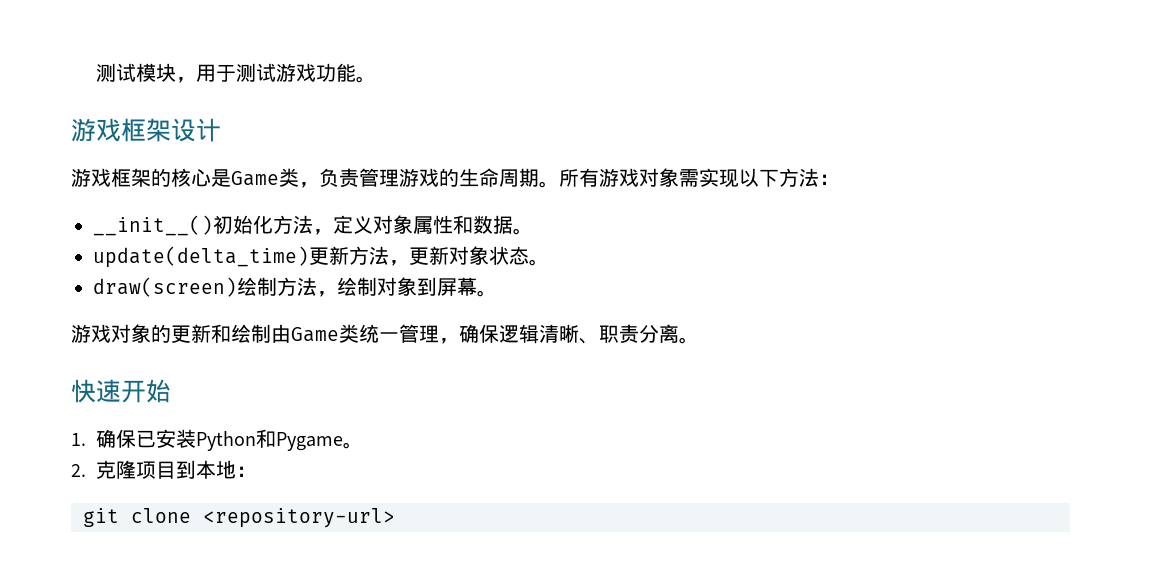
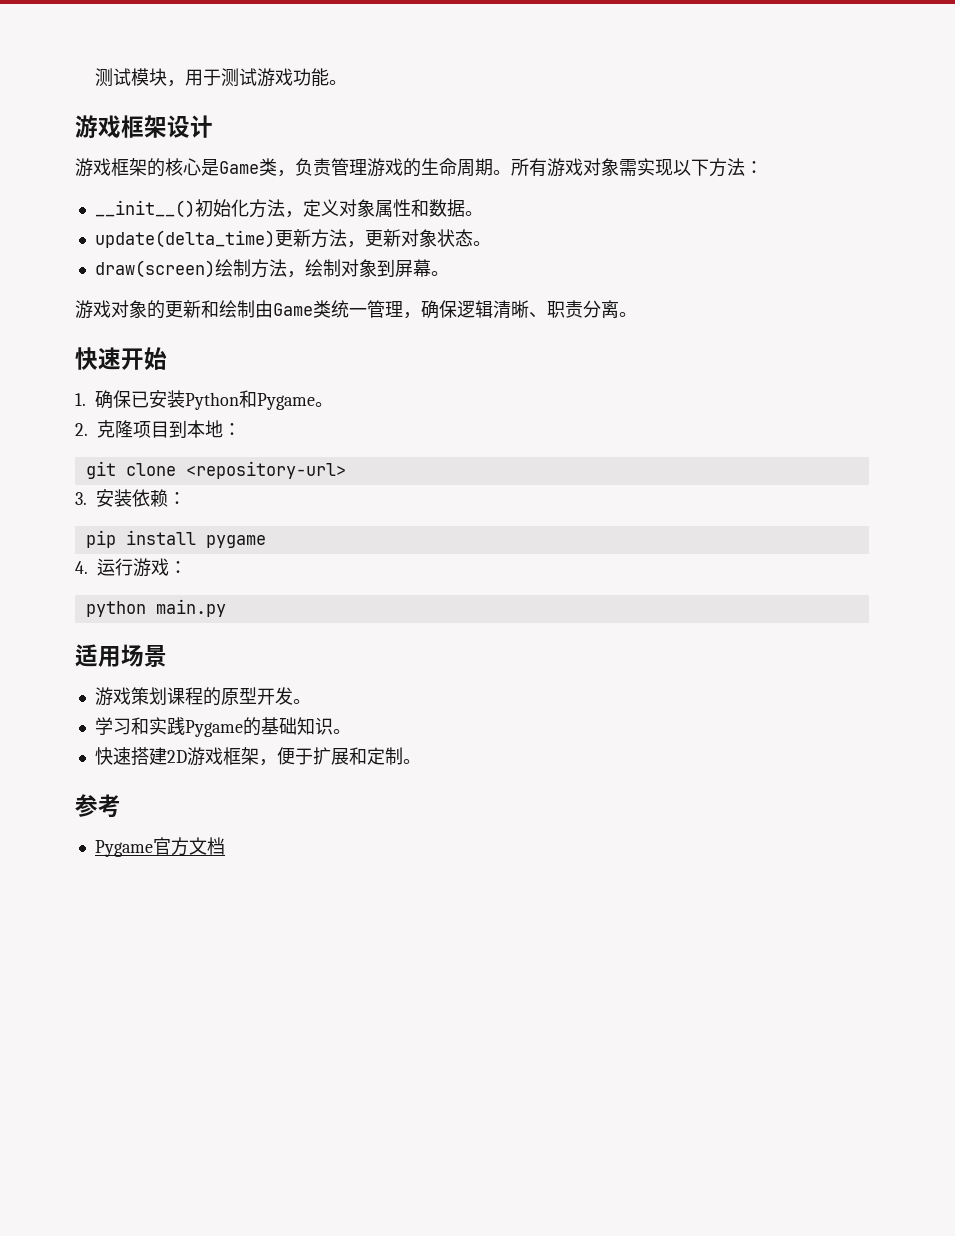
(395, 518) none -> [75,489,186,507] [85,530,266,548] [75,558,187,577] [85,599,226,617] [75,644,167,667] [94,687,311,706] [94,717,351,737] [94,747,421,766] [75,794,121,818] [94,837,225,857] // 3.安装依赖： // pip install pygame // 4.运行游戏： // python main.py // 适用场景 // 游戏策划课程的原型开发。 // 学习和实践Pygame的基础知识。 // 快速搭建2D游戏框架，便于扩展和定制。 // 参考 // Pygame官方文档

